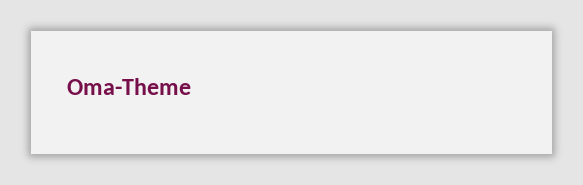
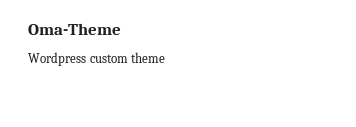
(191, 86) none -> [28,52,166,66] // Wordpress custom theme

